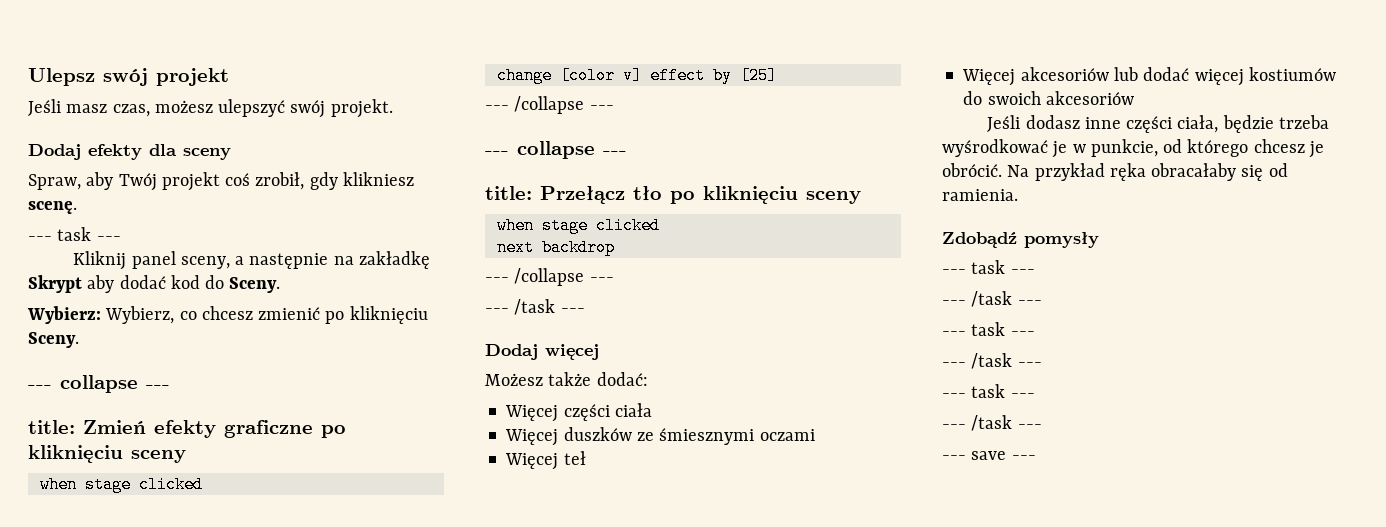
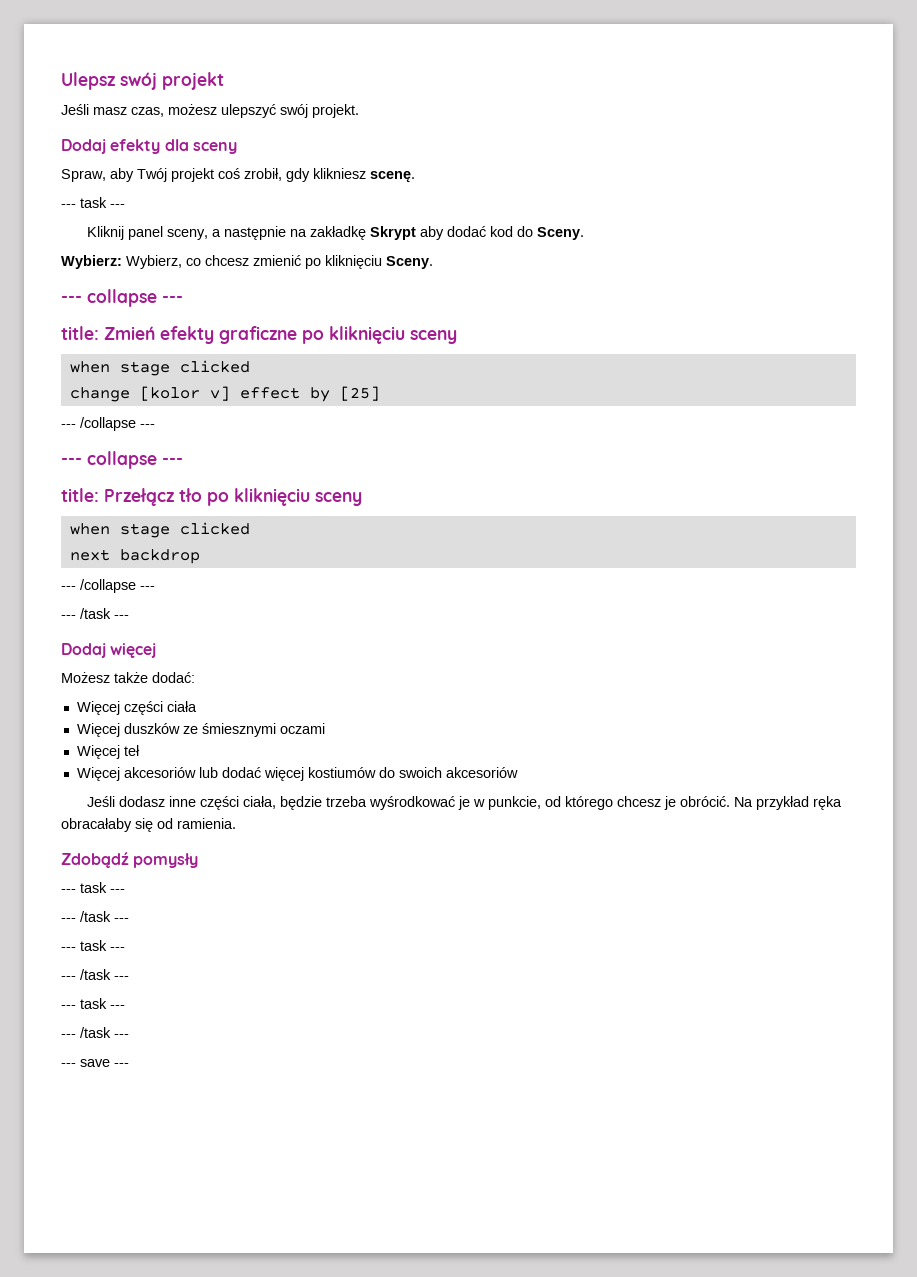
[559,67,615,84] [color -> [139,386,200,401] [kolor

